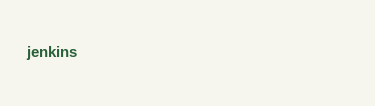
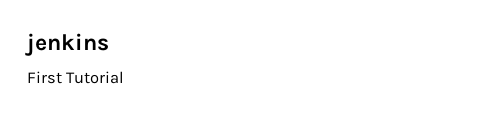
(77, 53) none -> [27,71,125,84] // First Tutorial

